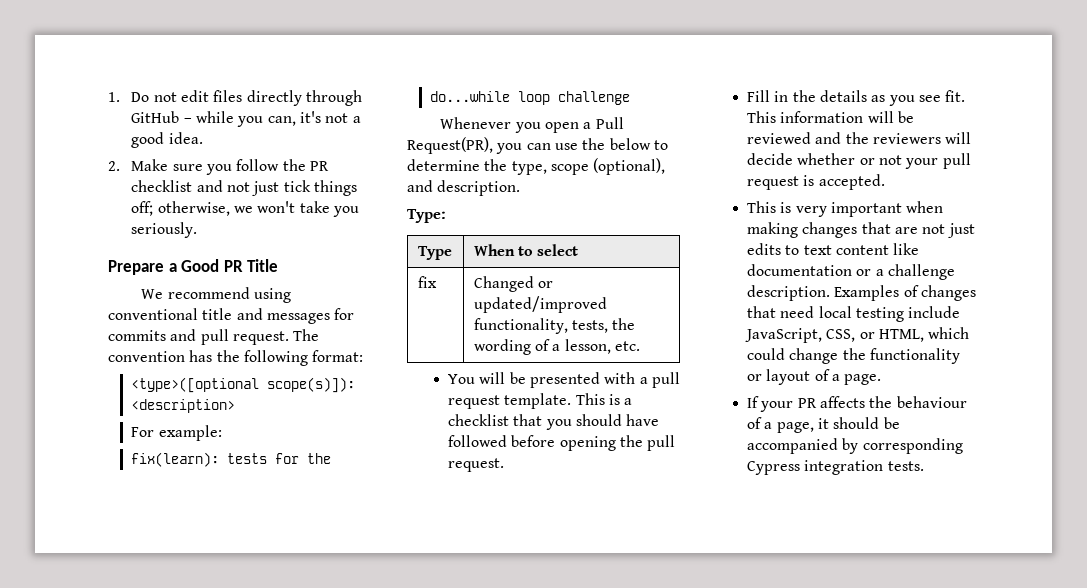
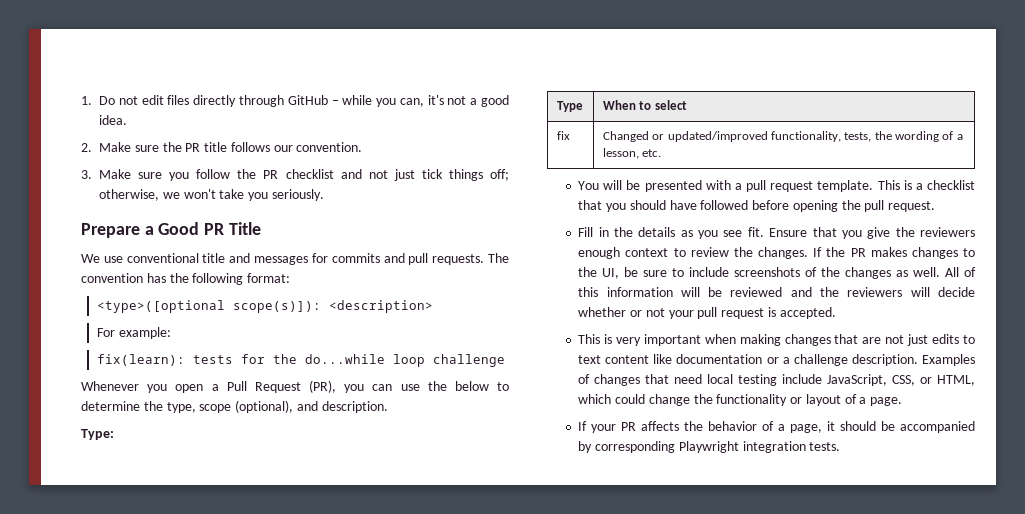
(203, 167) none -> [162,142,363,152] [81,169,163,179] the PR title follows our convention. // 3. Make sure
[167,287,291,303] recommend using -> [103,256,123,263] use
[232,331,289,345] request. -> [432,254,485,265] requests.
[407,137,493,154] Request(PR), -> [254,380,336,393] Request (PR),
[746,111,776,123] This -> [769,227,976,239] [578,247,976,259] [578,267,976,279] [578,287,599,297] Ensure that you give the reviewers enough context to review the changes. If the PR makes changes to the UI, be sure to include screenshots of the changes as well. All of this
[896,396,967,408] behaviour -> [708,421,758,431] behavior
[746,461,800,475] Cypress -> [678,441,739,453] Playwright

